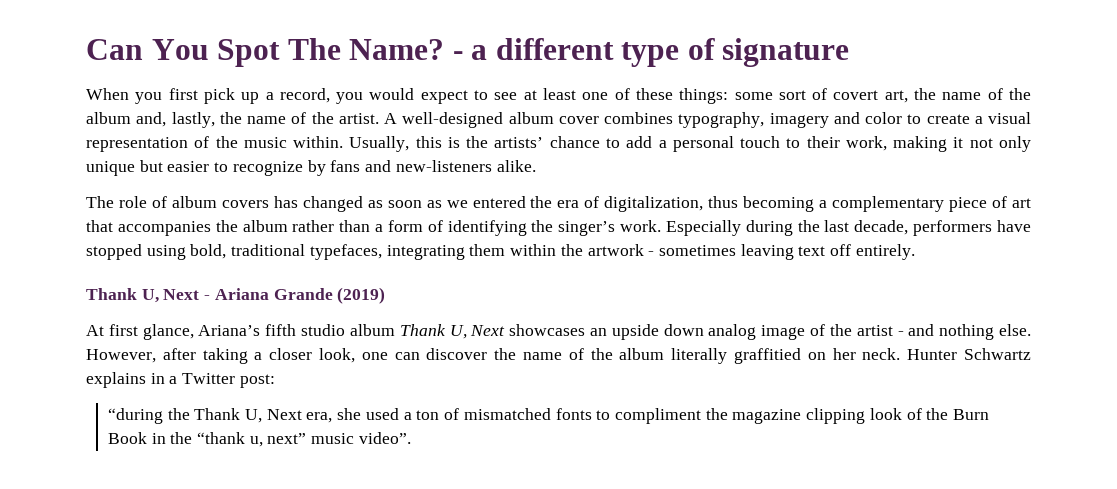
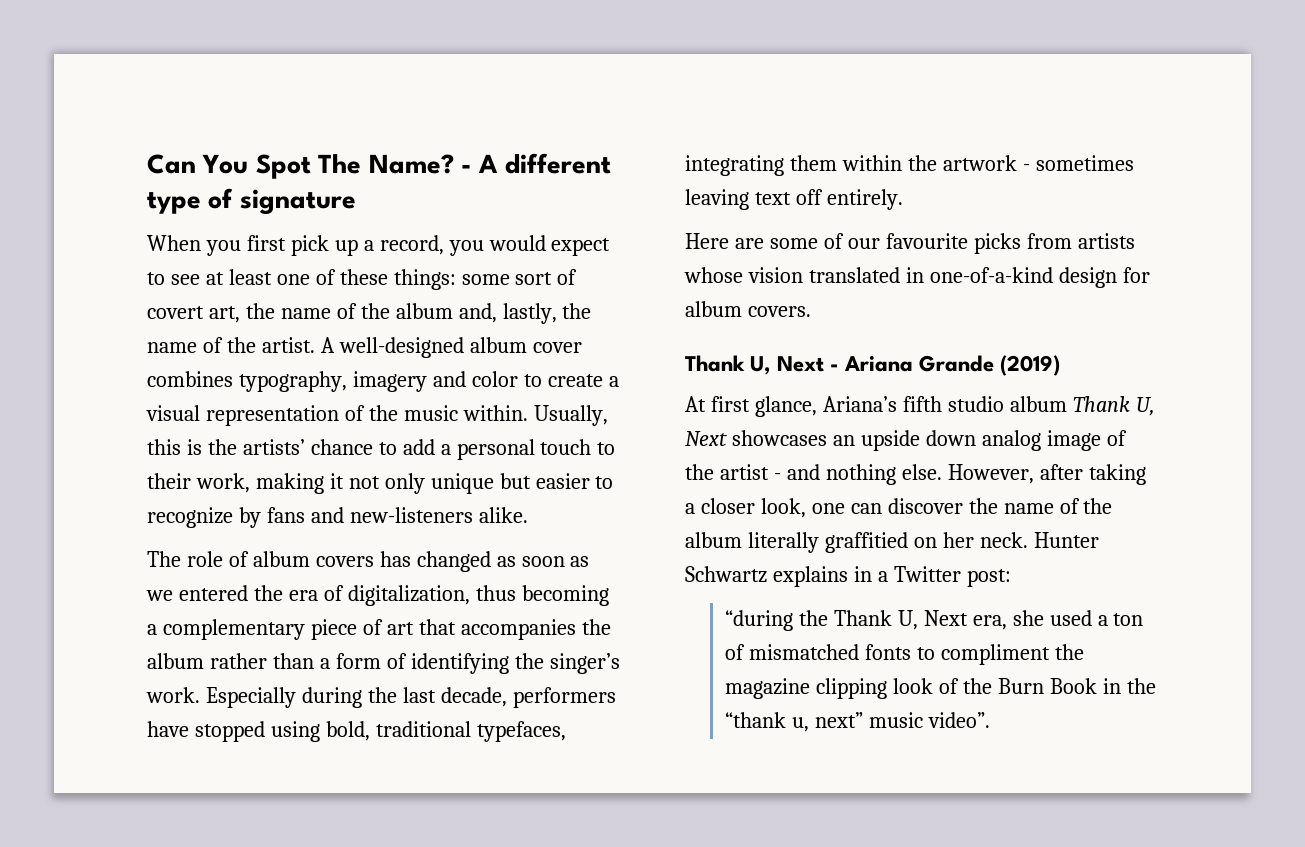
[471,45,488,60] a -> [477,154,498,173] A
(915, 252) none -> [685,233,1135,254] [684,267,1150,288] [685,301,811,317] // Here are some of our favourite picks from artists whose vision translated in one-of-a-kind design for album covers.

